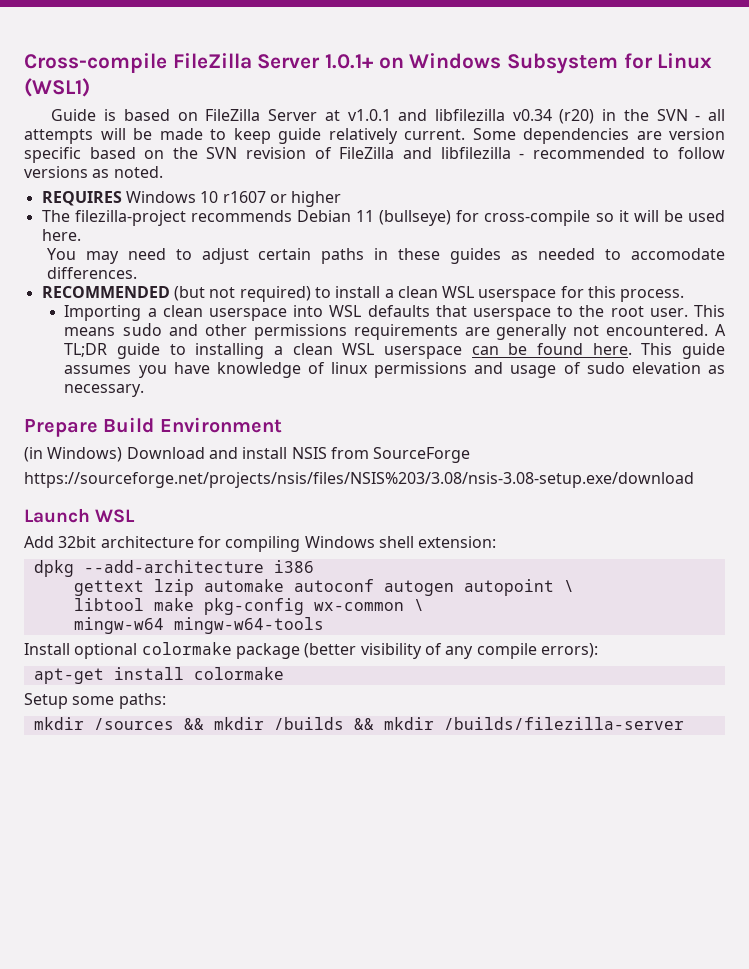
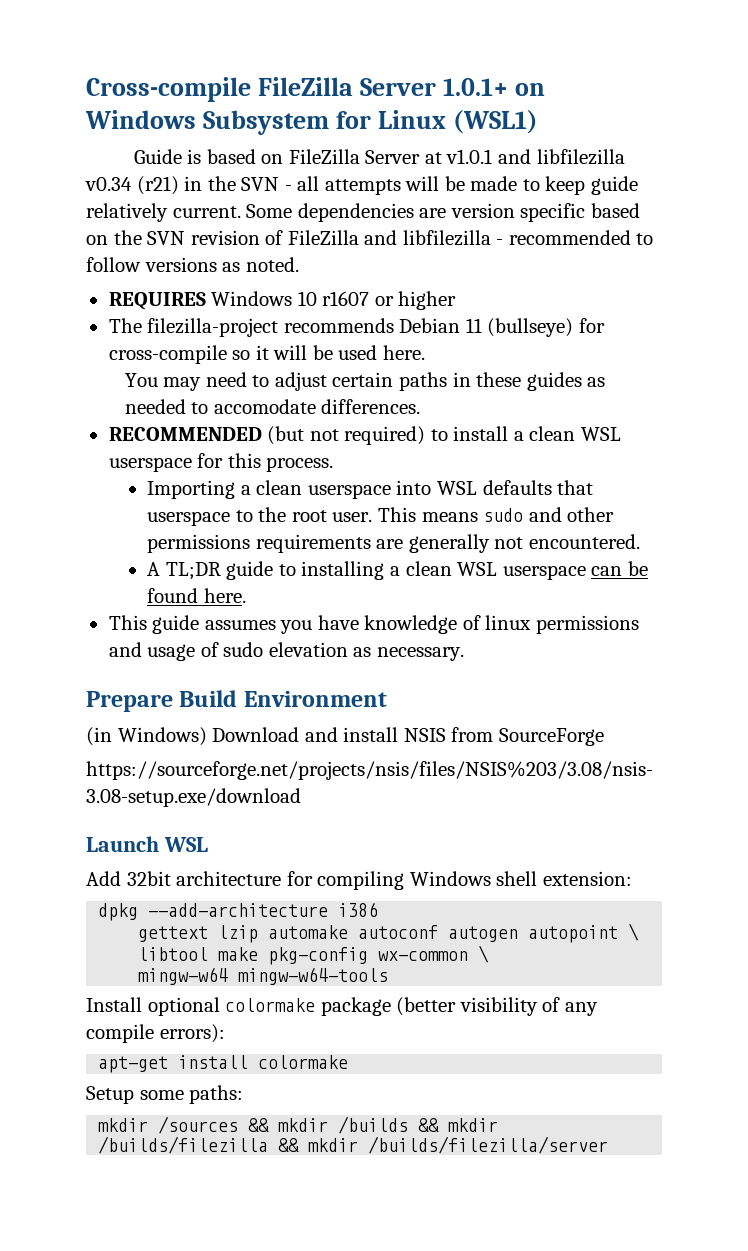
[559,109,595,124] (r20) -> [136,176,179,195] (r21)
(709, 330) none -> (641, 541) //
(632, 349) none -> (246, 595) //
[443,717,684,730] /builds/filezilla-server -> [98,1136,609,1154] /builds/filezilla && mkdir /builds/filezilla/server

